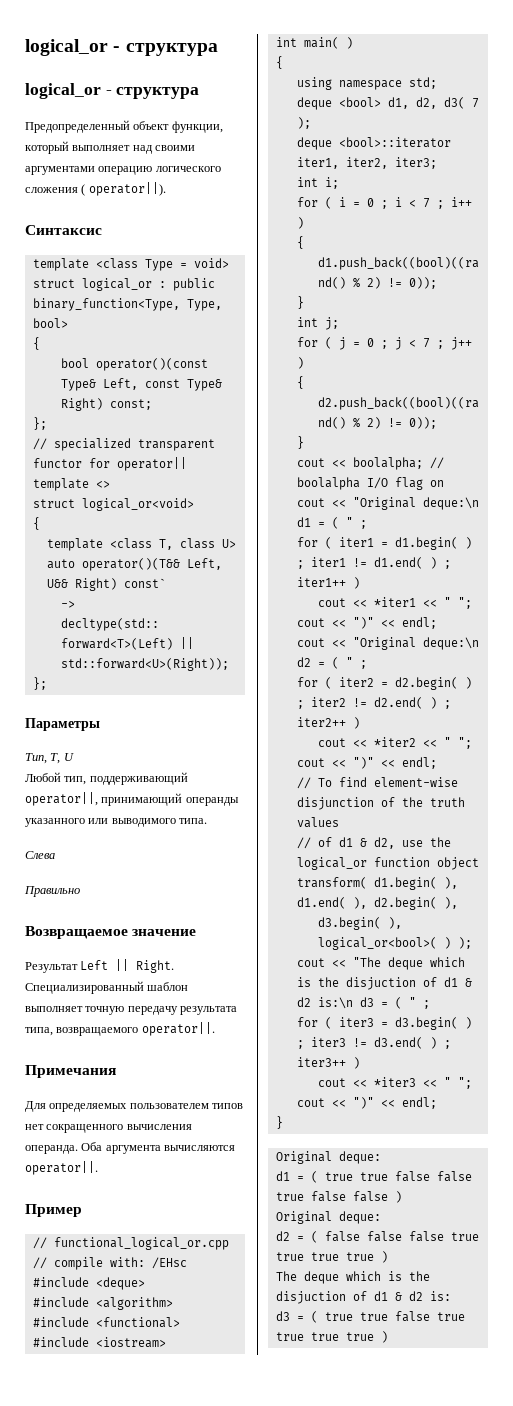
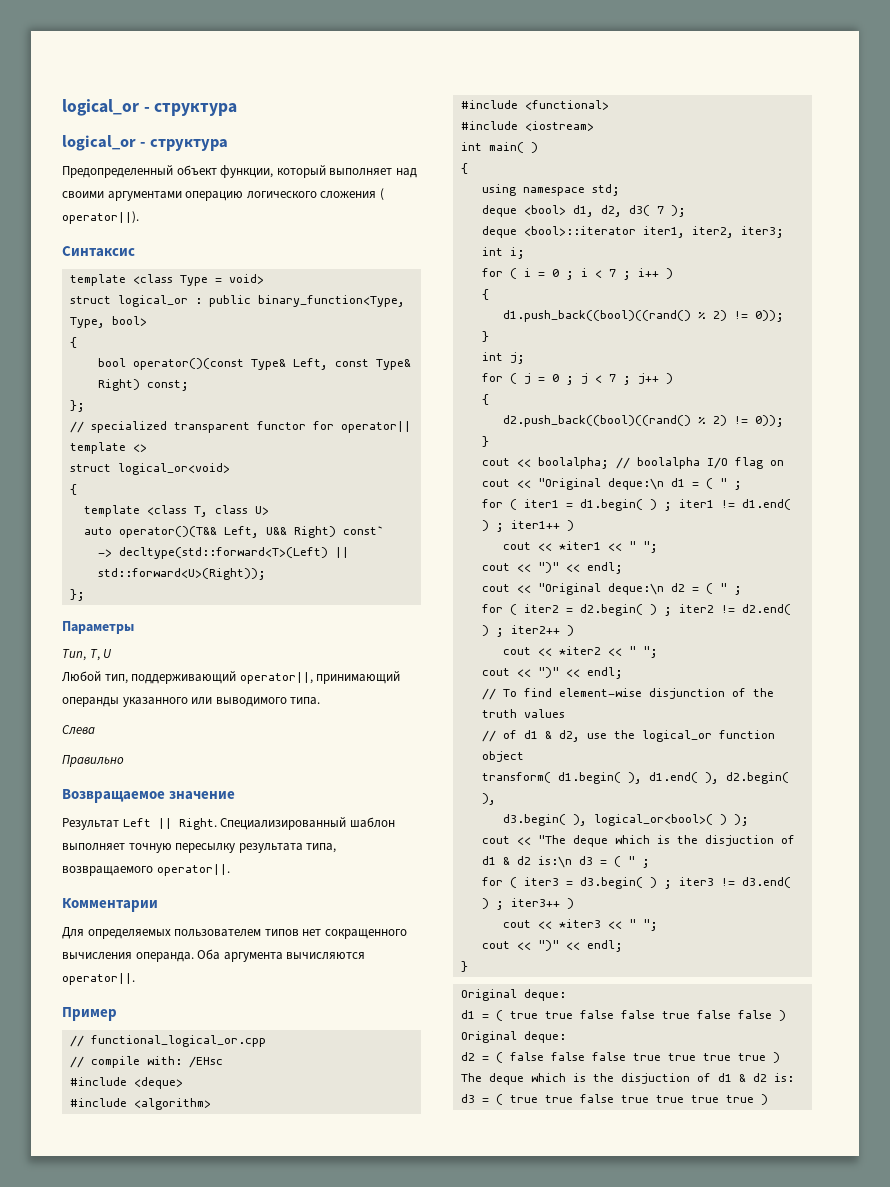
[127,1006,178,1015] передачу -> [175,843,236,853] пересылку
[25,1065,116,1078] Примечания -> [62,898,158,912] Комментарии

